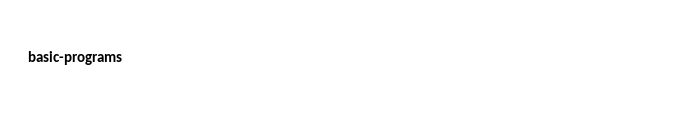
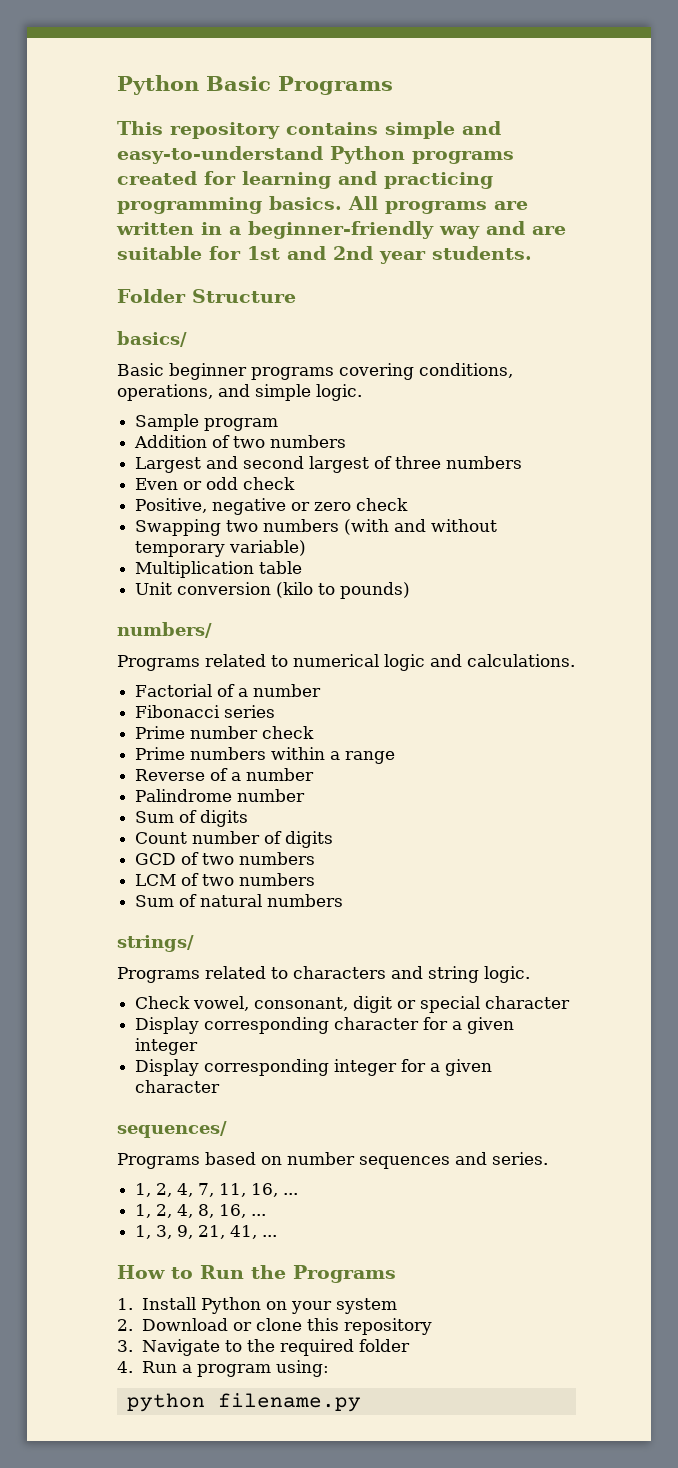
[28,51,122,65] basic-programs -> [117,75,393,95] [117,121,501,139] [117,146,514,164] [117,171,493,189] [117,196,528,214] [116,221,566,239] [117,246,532,264] [117,289,296,303] [117,331,187,347] [117,363,513,380] [117,384,362,401] [135,414,279,431] [134,435,347,448] [135,456,523,473] [135,477,296,490] [135,498,409,515] [135,519,498,536] [135,540,307,557] [135,561,303,578] [135,582,411,599] [117,622,212,638] [117,654,575,671] [135,684,322,697] [135,705,276,718] [135,726,315,739] [135,747,396,764] [135,768,315,781] [135,789,306,802] [135,810,249,827] [135,831,334,848] [135,852,316,865] [135,873,316,886] [135,894,344,907] [117,935,194,952] [117,966,530,983] [135,996,571,1013] [135,1017,515,1034] [135,1038,199,1055] [135,1059,493,1076] [135,1080,221,1093] [117,1121,227,1138] [117,1152,548,1169] [135,1183,299,1197] [135,1204,267,1218] [135,1225,278,1239] [117,1265,396,1283] [117,1297,398,1314] [117,1318,433,1335] [117,1339,411,1356] [117,1360,330,1377] [126,1393,361,1412] Python Basic Programs // This repository contains simple and easy-to-understand Python programs created for learning and practicing programming basics. All programs are written in a beginner-friendly way and are suitable for 1st and 2nd year students. // Folder Structure // basics/ // Basic beginner programs covering conditions, operations, and simple logic. // Sample program // Addition of two numbers // Largest and second largest of three numbers // Even or odd check // Positive, negative or zero check // Swapping two numbers (with and without temporary variable) // Multiplication table // Unit conversion (kilo to pounds) // numbers/ // Programs related to numerical logic and calculations. // Factorial of a number // Fibonacci series // Prime number check // Prime numbers within a range // Reverse of a number // Palindrome number // Sum of digits // Count number of digits // GCD of two numbers // LCM of two numbers // Sum of natural numbers // strings/ // Programs related to characters and string logic. // Check vowel, consonant, digit or special character // Display corresponding character for a given integer // Display corresponding integer for a given character // sequences/ // Programs based on number sequences and series. // 1, 2, 4, 7, 11, 16, ... // 1, 2, 4, 8, 16, ... // 1, 3, 9, 21, 41, ... // How to Run the Programs // 1. Install Python on your system // 2. Download or clone this repository // 3. Navigate to the required folder // 4. Run a program using: // python filename.py

